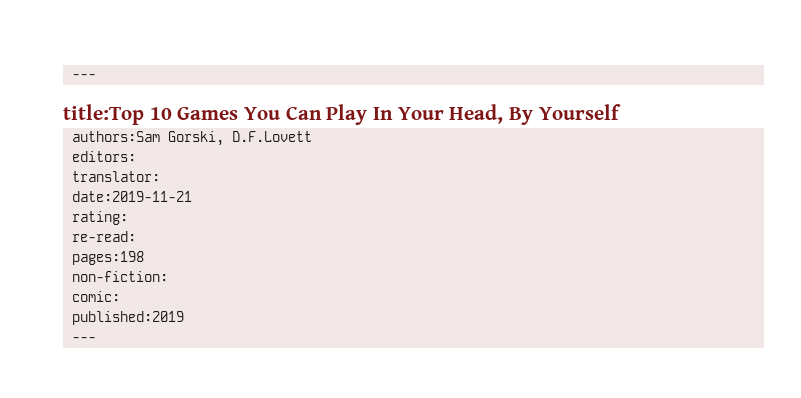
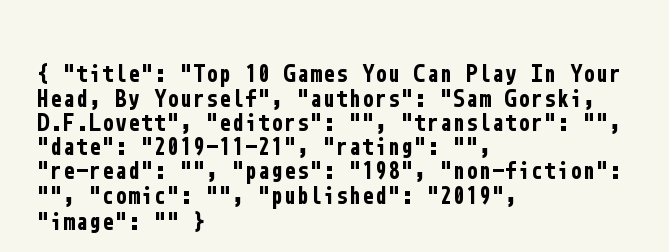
[72,74,97,79] [63,104,144,125] --- // title:Top -> [36,63,231,87] { "title": "Top
[538,104,621,120] [72,131,313,146] [72,151,137,162] [72,171,161,182] [72,191,193,202] [72,211,129,225] [72,231,137,242] [72,251,145,265] [72,271,169,282] [72,291,121,302] [72,311,185,325] [72,337,97,342] Yourself // authors:Sam Gorski, D.F.Lovett // editors: // translator: // date:2019-11-21 // rating: // re-read: // pages:198 // non-fiction: // comic: // published:2019 // --- -> [153,89,595,110] [36,113,621,134] [36,137,491,158] [36,161,621,184] [36,186,517,209] [36,211,205,233] Yourself", "authors": "Sam Gorski, D.F.Lovett", "editors": "", "translator": "", "date": "2019-11-21", "rating": "", "re-read": "", "pages": "198", "non-fiction": "", "comic": "", "published": "2019", "image": "" }

